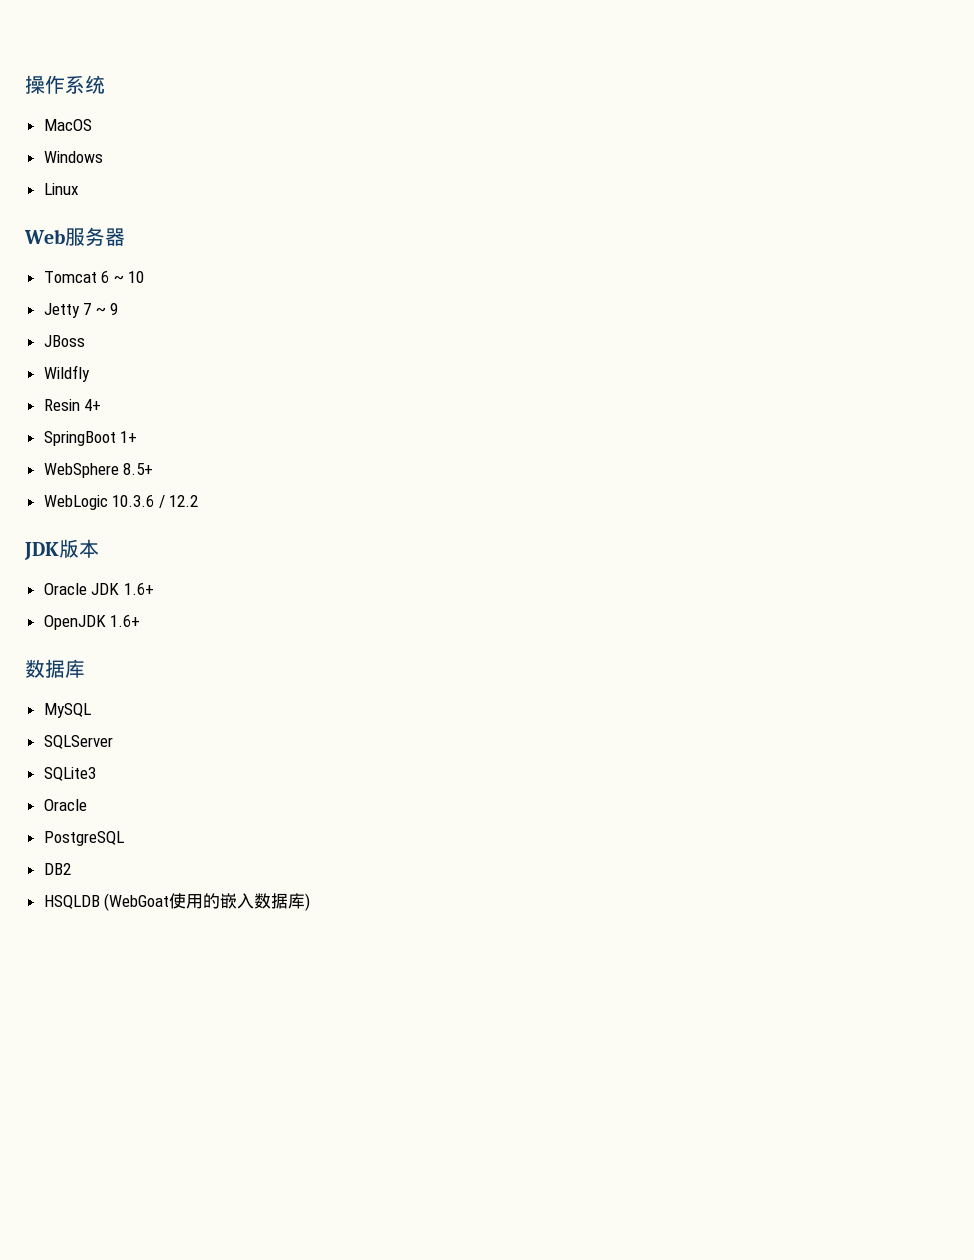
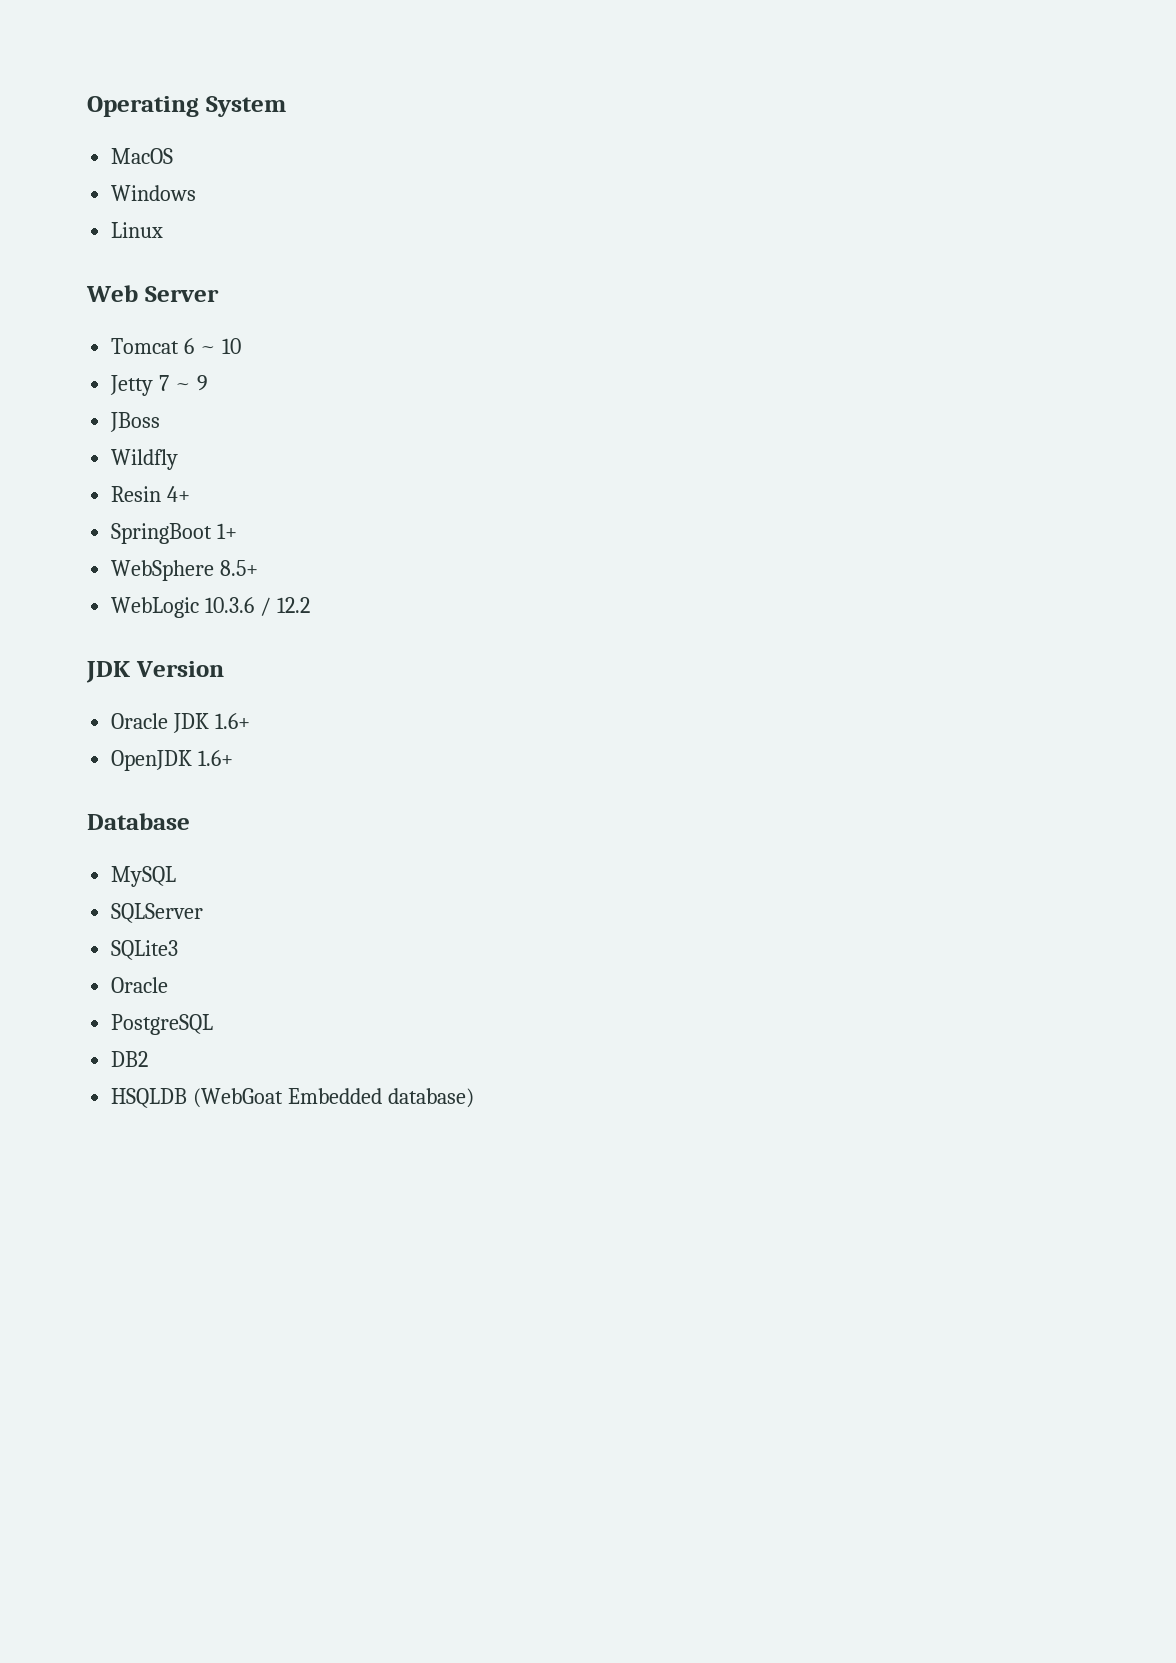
[25,75,105,94] 操作系统 -> [87,96,286,117] Operating System
[65,227,125,246] 服务器 -> [144,286,219,302] Server
[59,539,99,558] 版本 -> [135,661,224,677] Version
[25,659,85,678] 数据库 -> [87,813,190,830] Database
[169,893,311,911] 使用的嵌入数据库) -> [288,1088,475,1108] Embedded database)

